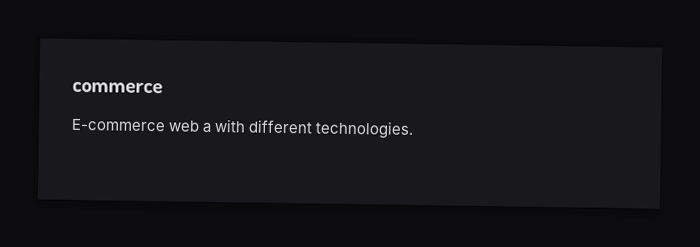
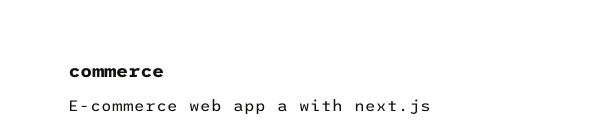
(201, 126) none -> [233,103,266,115] app
[248,119,415,139] different technologies. -> [354,99,431,114] next.js

